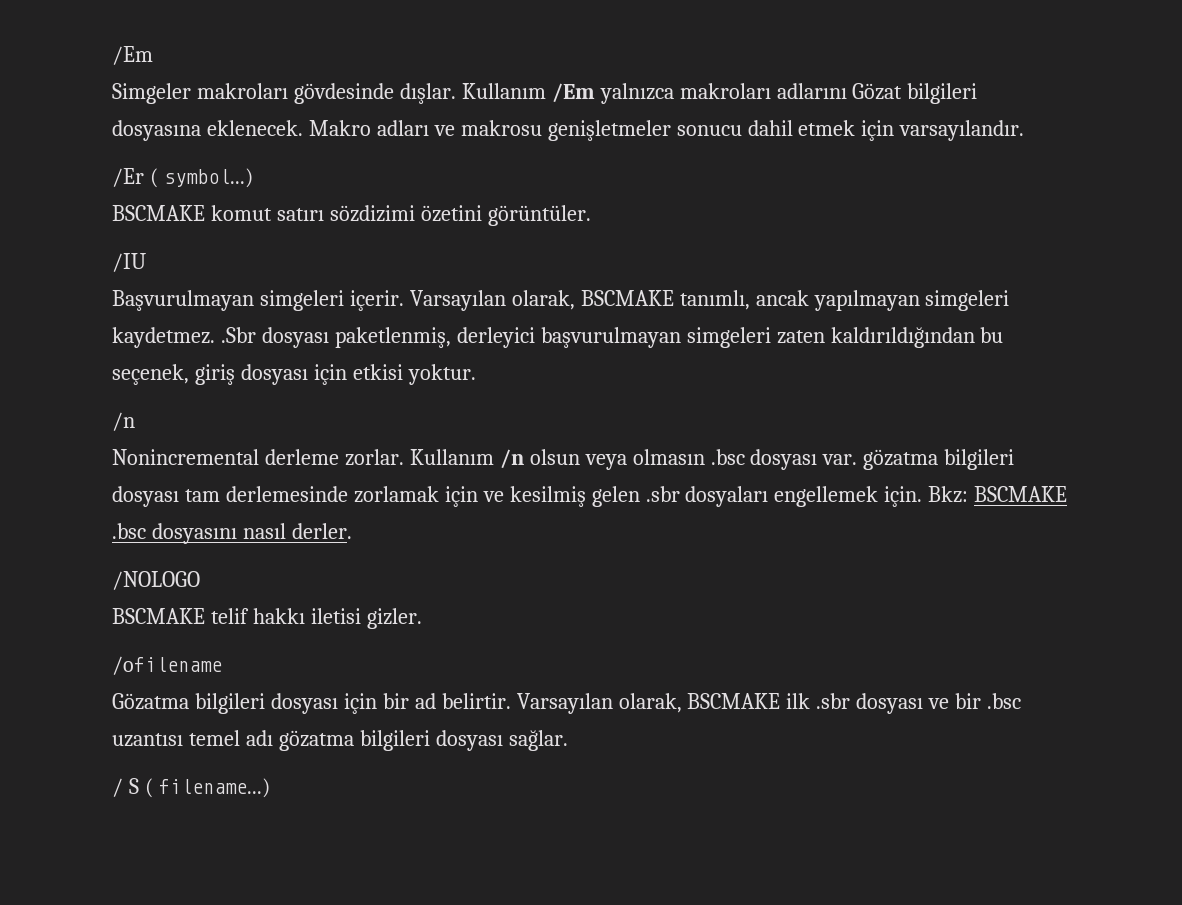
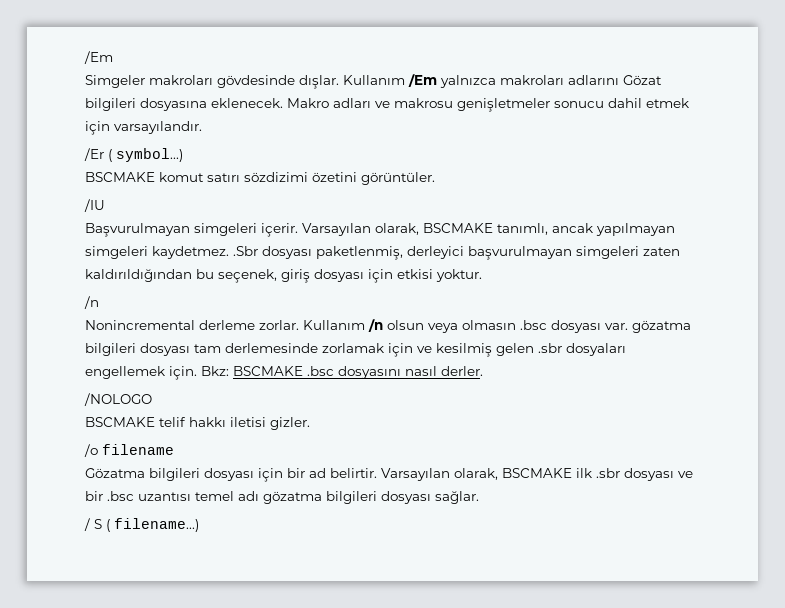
[112,656,222,675] /ofilename -> [84,444,174,457] /o filename

